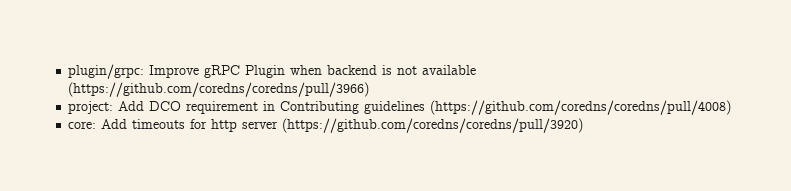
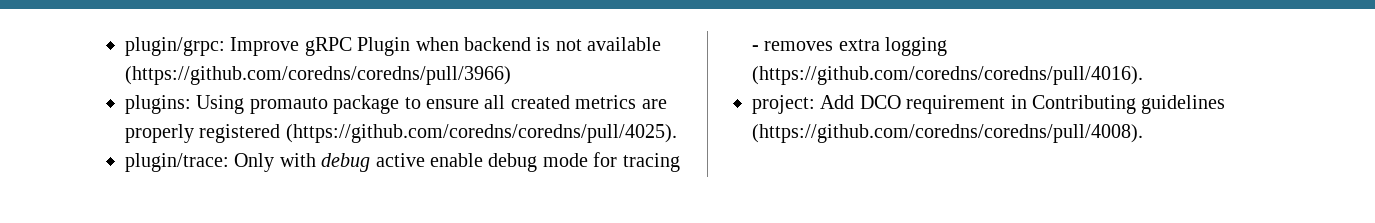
(370, 89) none -> [125,95,667,114] [125,124,677,143] [125,152,680,172] [752,37,948,56] [752,66,1143,85] // plugins: Using promauto package to ensure all created metrics are properly registered (https://github.com/coredns/coredns/pull/4025). // plugin/trace: Only with debug active enable debug mode for tracing - removes extra logging (https://github.com/coredns/coredns/pull/4016).
[430,100,732,115] [68,118,584,133] (https://github.com/coredns/coredns/pull/4008) // core: Add timeouts for http server (https://github.com/coredns/coredns/pull/3920) -> [752,124,1143,143] (https://github.com/coredns/coredns/pull/4008).

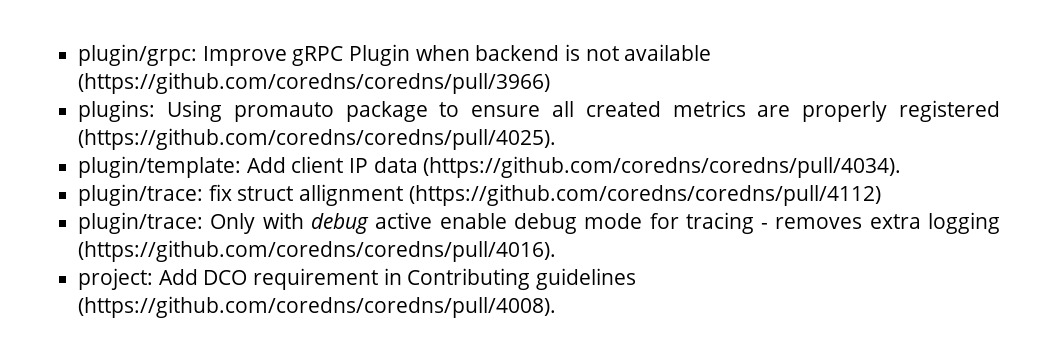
(677, 133) none -> [78,156,902,178] [78,184,881,206] // plugin/template: Add client IP data (https://github.com/coredns/coredns/pull/4034). // plugin/trace: fix struct allignment (https://github.com/coredns/coredns/pull/4112)

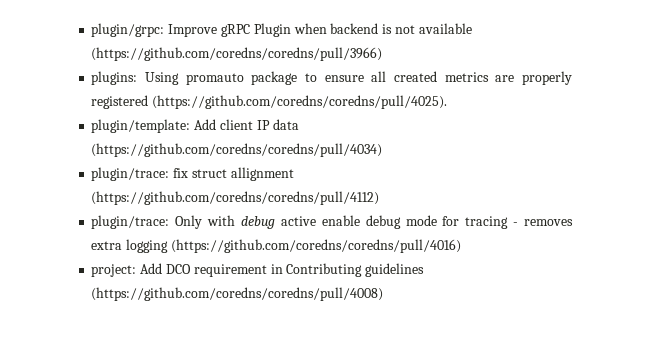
[423,156,902,178] (https://github.com/coredns/coredns/pull/4034). -> [91,143,383,157] (https://github.com/coredns/coredns/pull/4034)
[78,240,557,262] (https://github.com/coredns/coredns/pull/4016). -> [170,239,461,253] (https://github.com/coredns/coredns/pull/4016)
[78,296,557,318] (https://github.com/coredns/coredns/pull/4008). -> [91,287,384,301] (https://github.com/coredns/coredns/pull/4008)

